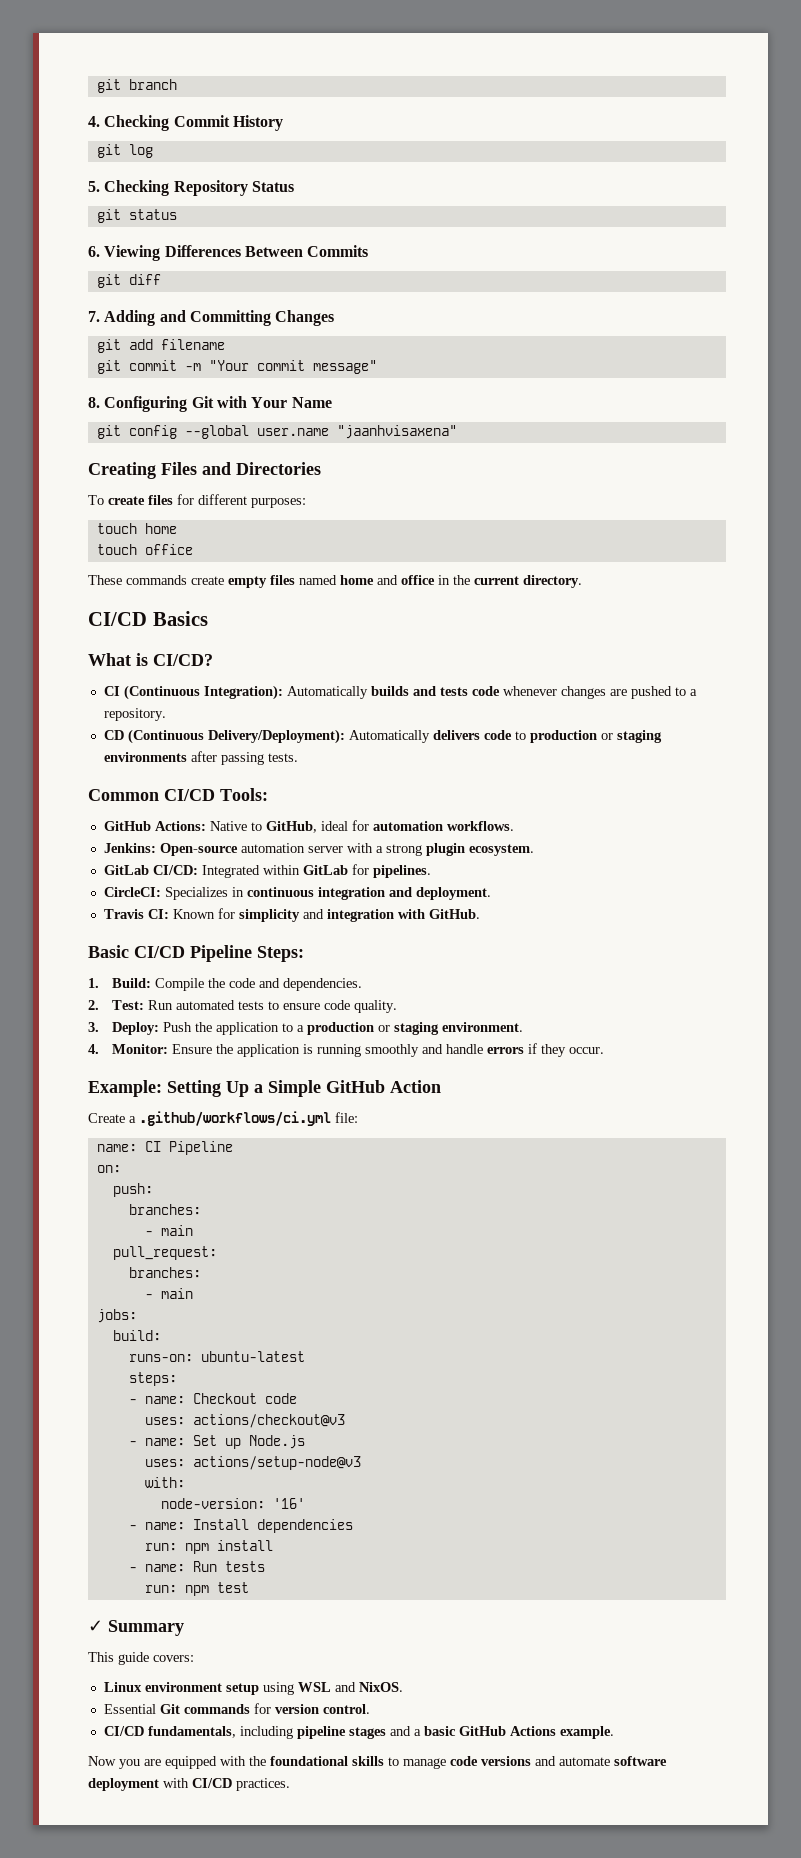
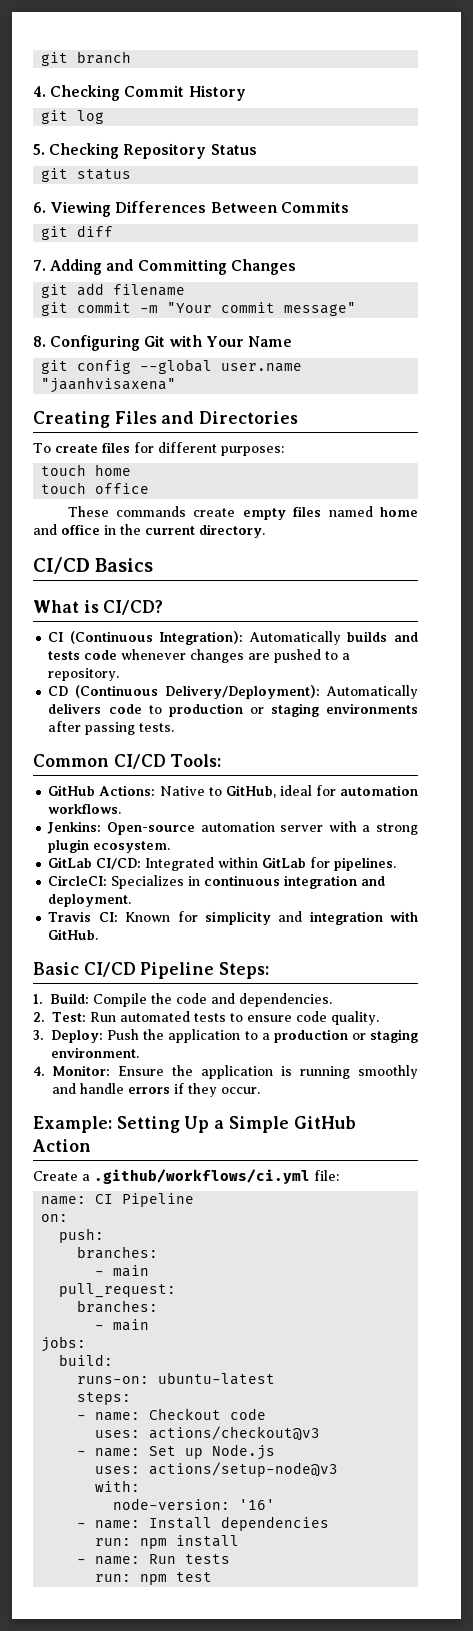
[88,1620,184,1636] [88,1652,194,1665] [103,1682,403,1695] [103,1703,370,1714] [103,1726,614,1739] [88,1756,667,1769] [88,1778,290,1791] // ✓ Summary // This guide covers: // Linux environment setup using WSL and NixOS. // Essential Git commands for version control. // CI/CD fundamentals, including pipeline stages and a basic GitHub Actions example. // Now you are equipped with the foundational skills to manage code versions and automate software deployment with CI/CD practices. -> (213, 1577) none

